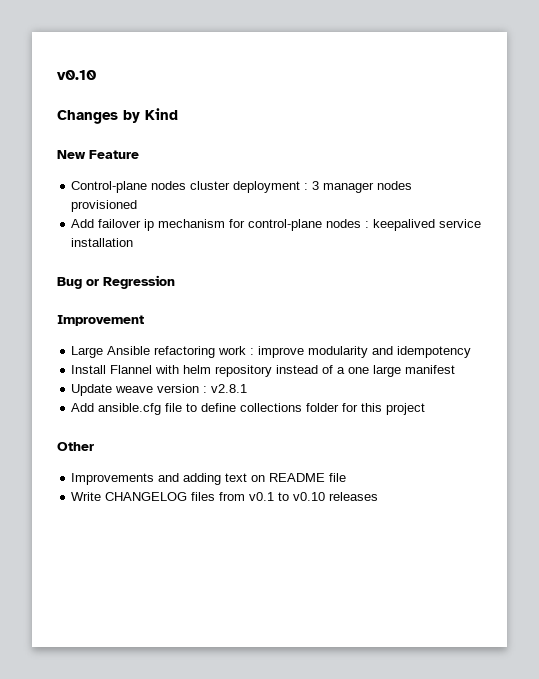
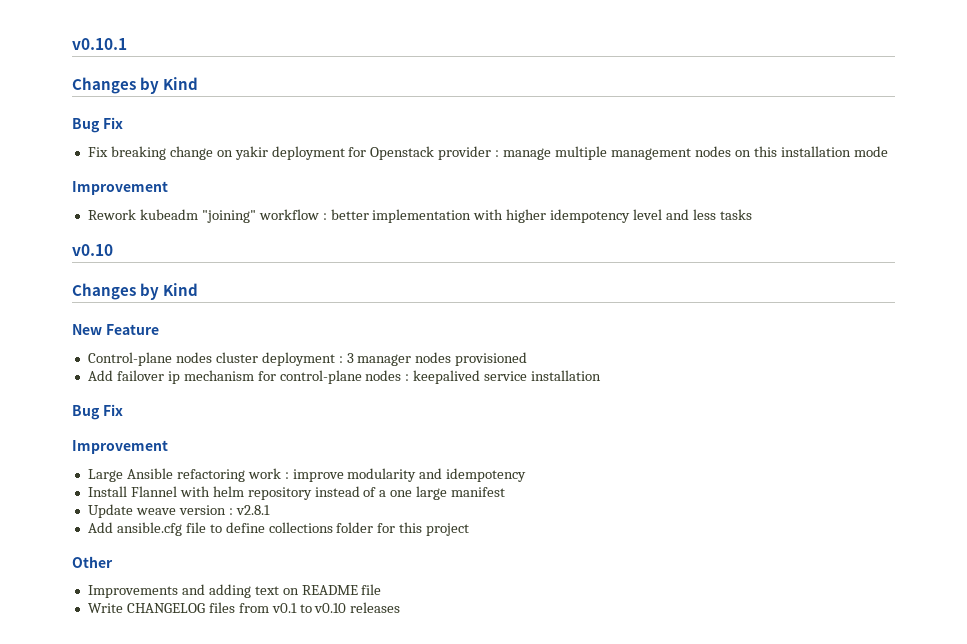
(57, 75) none -> [72,38,127,50] [72,77,199,94] [72,117,123,133] [87,146,888,160] [72,181,168,195] [87,209,752,223] v0.10.1 // Changes by Kind // Bug Fix // Fix breaking change on yakir deployment for Openstack provider : manage multiple management nodes on this installation mode // Improvement // Rework kubeadm "joining" workflow : better implementation with higher idempotency level and less tasks //
[86,275,175,289] or Regression -> [102,404,123,416] Fix

